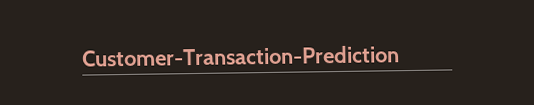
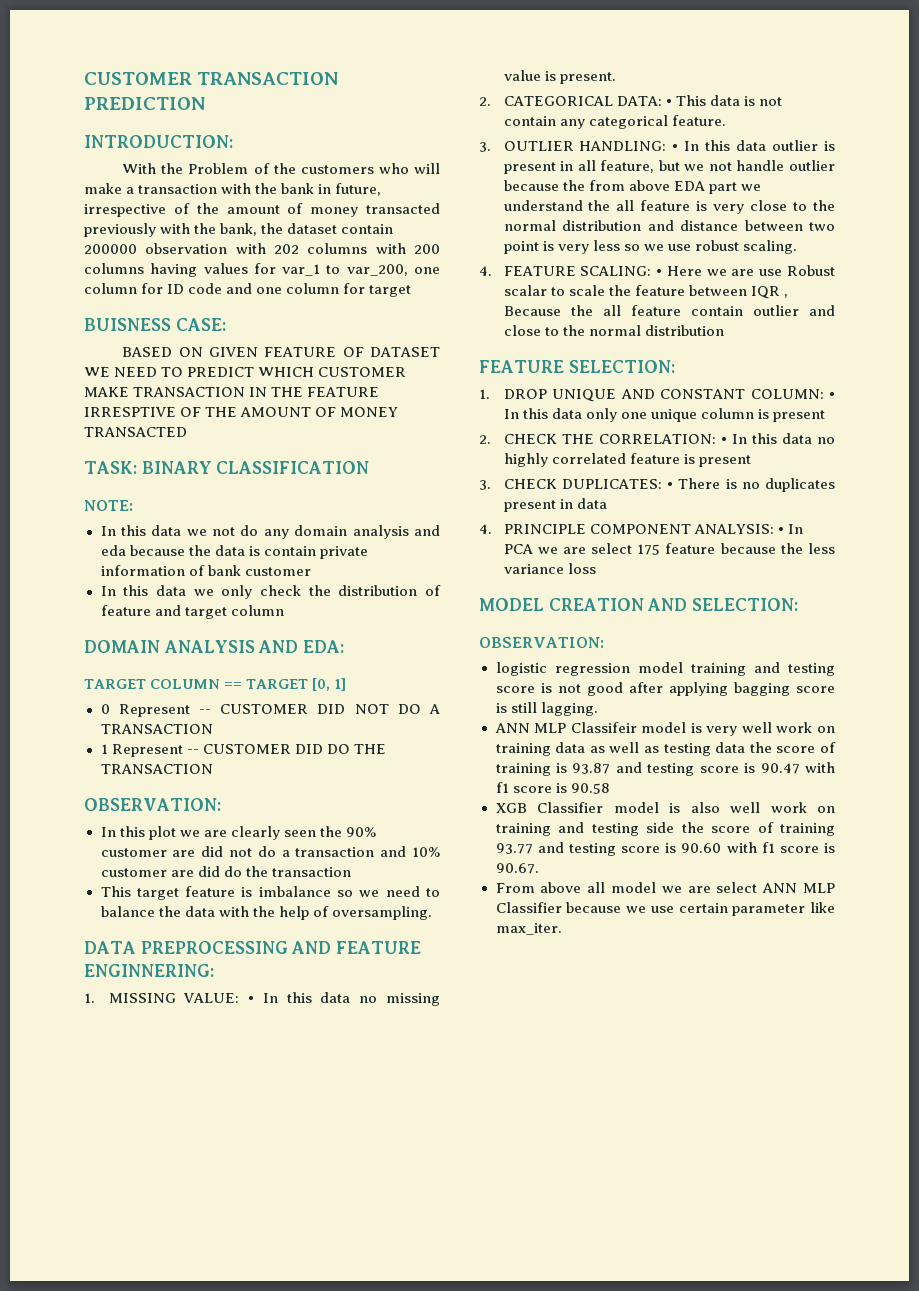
[81,45,400,67] Customer-Transaction-Prediction -> [84,72,339,85] [84,97,205,110] [84,135,233,148] [122,163,441,174] [84,183,382,196] [84,203,440,217] [84,223,394,237] [84,243,440,254] [84,263,440,277] [84,283,412,297] [84,318,226,331] [122,347,441,357] [84,367,407,377] [84,387,380,397] [84,407,399,417] [84,427,187,437] [84,461,370,474] [84,500,133,511] [100,525,441,539] [100,545,368,559] [100,565,311,576] [100,585,441,599] [100,605,284,619] [84,640,345,653] [84,678,347,691] [100,704,441,717] [100,724,213,734] [100,744,386,757] [100,764,213,774] [84,798,221,811] [100,826,376,840] [100,846,440,857] [100,866,351,877] [100,886,440,900] [100,906,432,920] [84,941,422,954] [84,964,214,977] [84,992,440,1006] [503,70,616,84] [479,95,782,106] [503,115,726,129] [479,140,835,152] [503,160,835,174] [503,180,761,194] [503,200,835,214] [503,220,835,231] [503,240,797,254] [479,265,835,276] [503,285,788,299] [503,305,835,316] [503,325,724,336] [479,360,675,373] [479,389,835,402] [503,408,825,422] [479,433,835,444] [503,453,751,467] [479,478,835,492] [503,498,607,512] [479,524,803,534] [503,543,835,555] [503,563,596,574] [479,598,799,611] [479,637,604,648] [495,662,835,676] [495,682,835,696] [495,702,598,716] [494,722,835,736] [495,742,836,756] [495,762,835,776] [495,782,610,794] [495,802,835,813] [495,822,835,836] [495,842,835,856] [495,863,539,874] [495,882,835,893] [495,902,835,916] [495,923,562,935] CUSTOMER TRANSACTION PREDICTION // INTRODUCTION: // With the Problem of the customers who will make a transaction with the bank in future, irrespective of the amount of money transacted previously with the bank, the dataset contain 200000 observation with 202 columns with 200 columns having values for var_1 to var_200, one column for ID code and one column for target // BUISNESS CASE: // BASED ON GIVEN FEATURE OF DATASET WE NEED TO PREDICT WHICH CUSTOMER MAKE TRANSACTION IN THE FEATURE IRRESPTIVE OF THE AMOUNT OF MONEY TRANSACTED // TASK: BINARY CLASSIFICATION // NOTE: // In this data we not do any domain analysis and eda because the data is contain private information of bank customer // In this data we only check the distribution of feature and target column // DOMAIN ANALYSIS AND EDA: // TARGET COLUMN == TARGET [0, 1] // 0 Represent -- CUSTOMER DID NOT DO A TRANSACTION // 1 Represent -- CUSTOMER DID DO THE TRANSACTION // OBSERVATION: // In this plot we are clearly seen the 90% customer are did not do a transaction and 10% customer are did do the transaction // This target feature is imbalance so we need to balance the data with the help of oversampling. // DATA PREPROCESSING AND FEATURE ENGINNERING: // 1. MISSING VALUE: • In this data no missing value is present. // 2. CATEGORICAL DATA: • This data is not contain any categorical feature. // 3. OUTLIER HANDLING: • In this data outlier is present in all feature, but we not handle outlier because the from above EDA part we understand the all feature is very close to the normal distribution and distance between two point is very less so we use robust scaling. // 4. FEATURE SCALING: • Here we are use Robust scalar to scale the feature between IQR , Because the all feature contain outlier and close to the normal distribution // FEATURE SELECTION: // 1. DROP UNIQUE AND CONSTANT COLUMN: • In this data only one unique column is present // 2. CHECK THE CORRELATION: • In this data no highly correlated feature is present // 3. CHECK DUPLICATES: • There is no duplicates present in data // 4. PRINCIPLE COMPONENT ANALYSIS: • In PCA we are select 175 feature because the less variance loss // MODEL CREATION AND SELECTION: // OBSERVATION: // logistic regression model training and testing score is not good after applying bagging score is still lagging. // ANN MLP Classifeir model is very well work on training data as well as testing data the score of training is 93.87 and testing score is 90.47 with f1 score is 90.58 // XGB Classifier model is also well work on training and testing side the score of training 93.77 and testing score is 90.60 with f1 score is 90.67. // From above all model we are select ANN MLP Classifier because we use certain parameter like max_iter.

